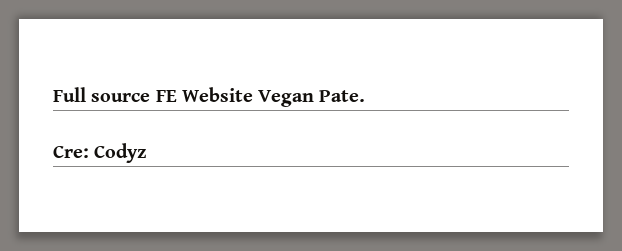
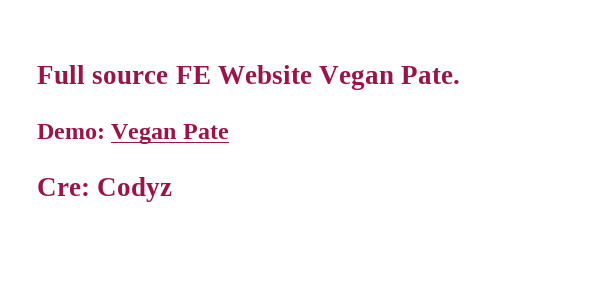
(366, 96) none -> [37,124,229,144] // Demo: Vegan Pate

